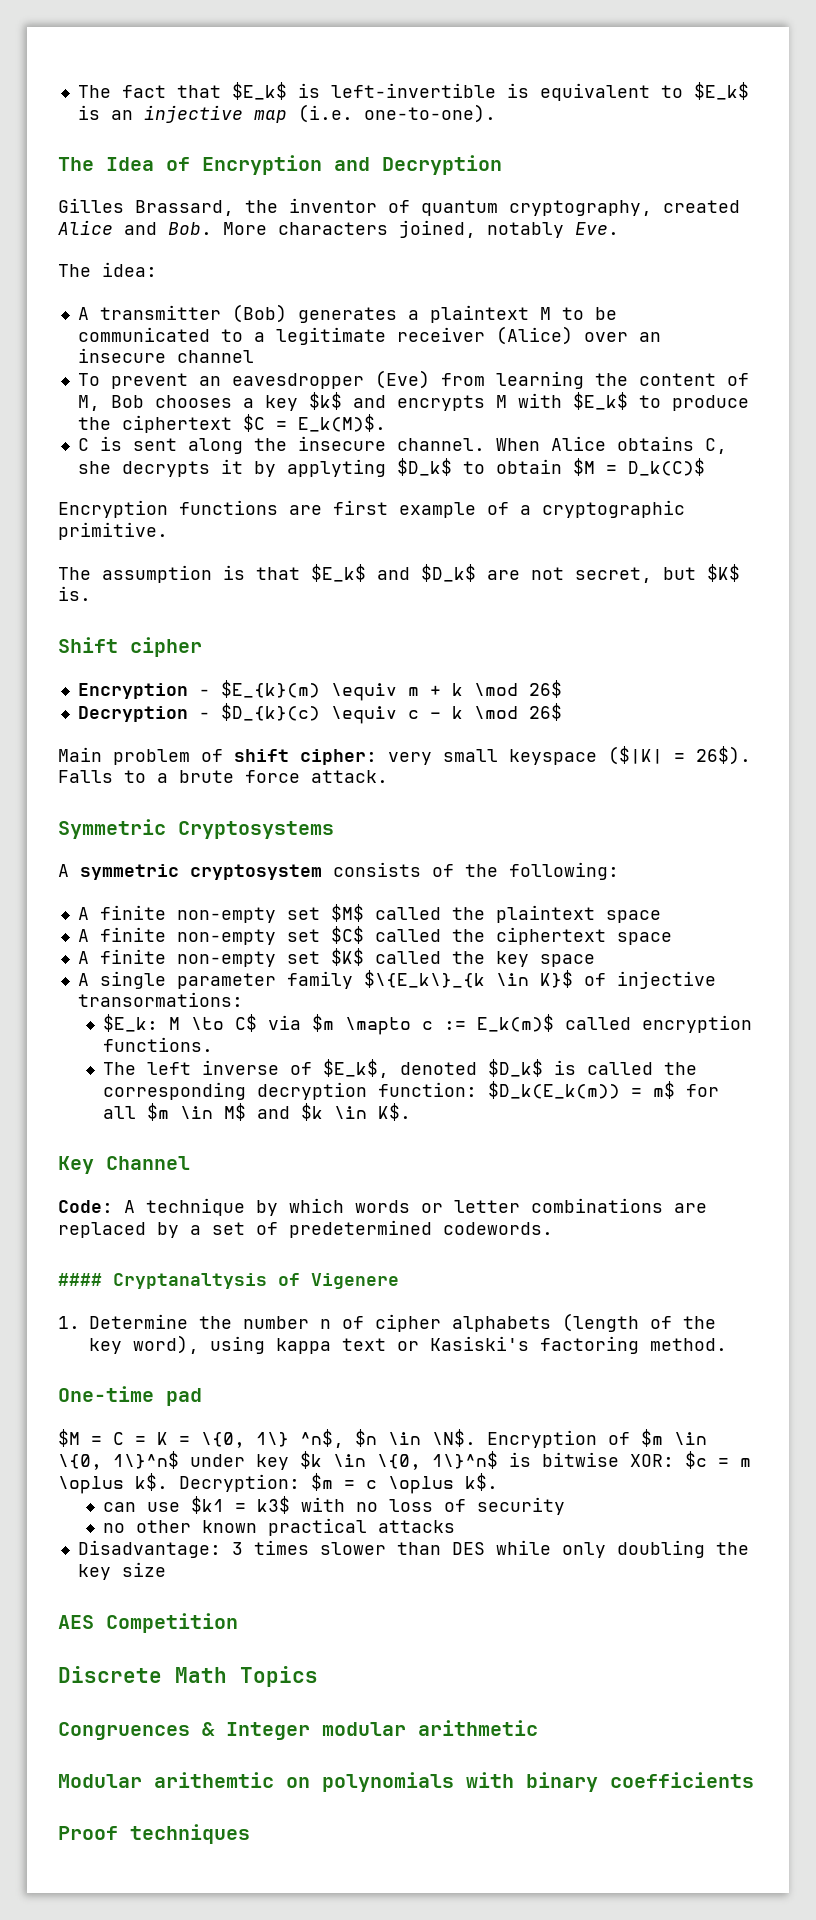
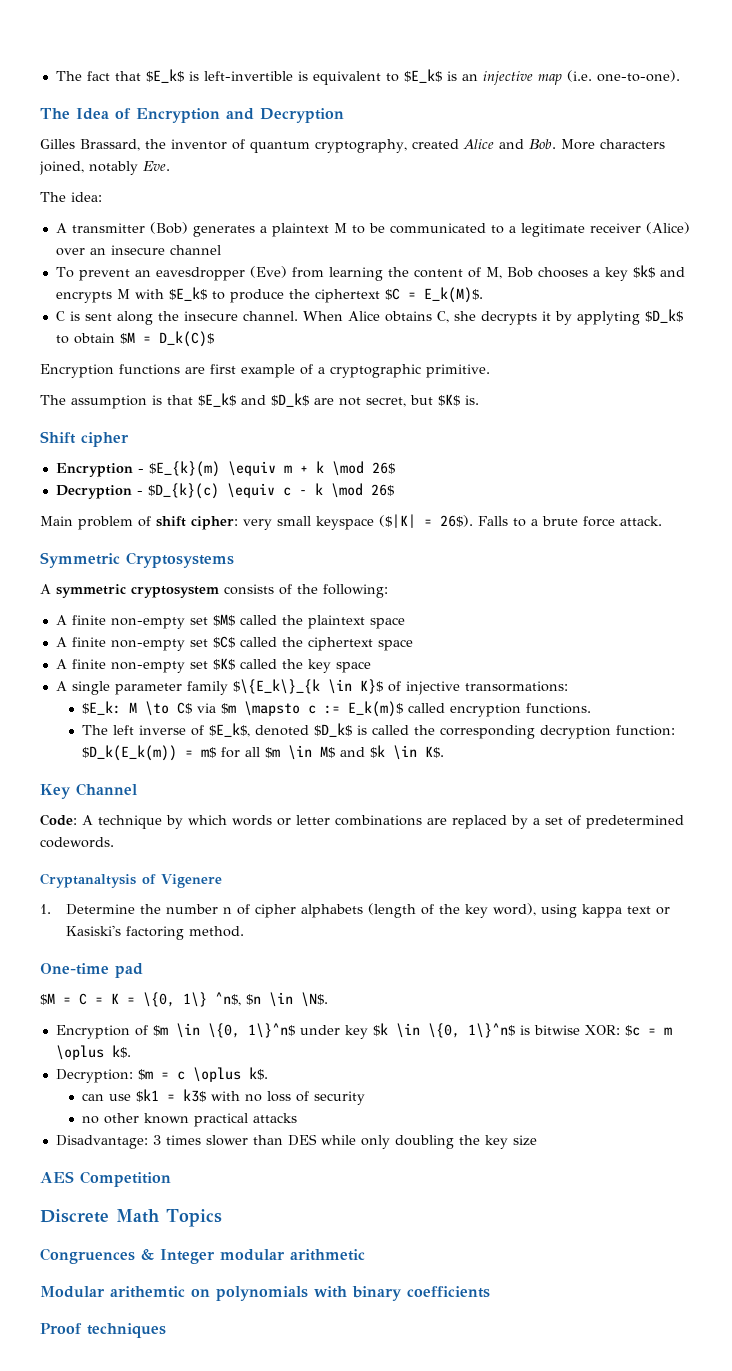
[344,1017,411,1035] \mapto -> [244,701,301,716] \mapsto
[58,1273,102,1286] #### -> (114, 842) none
(476, 1438) none -> (328, 999) //
(168, 1482) none -> (131, 1051) //

